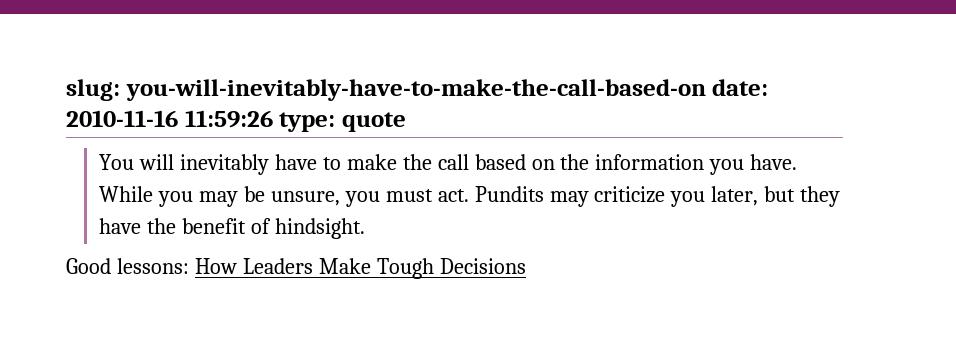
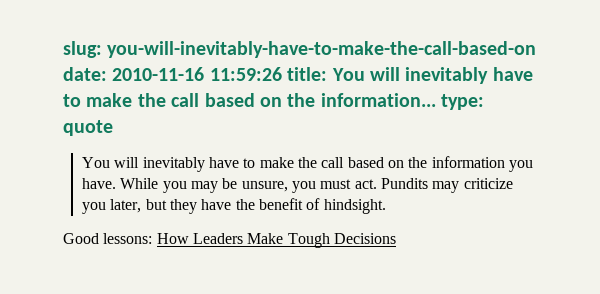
(273, 119) none -> [287,67,533,84] [63,93,436,107] title: You will inevitably have to make the call based on the information...

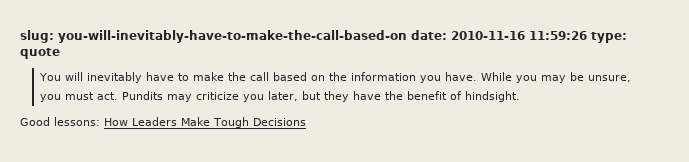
[287,67,533,84] [63,93,436,107] title: You will inevitably have to make the call based on the information... -> (587, 35) none

